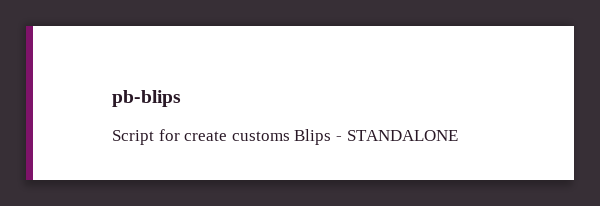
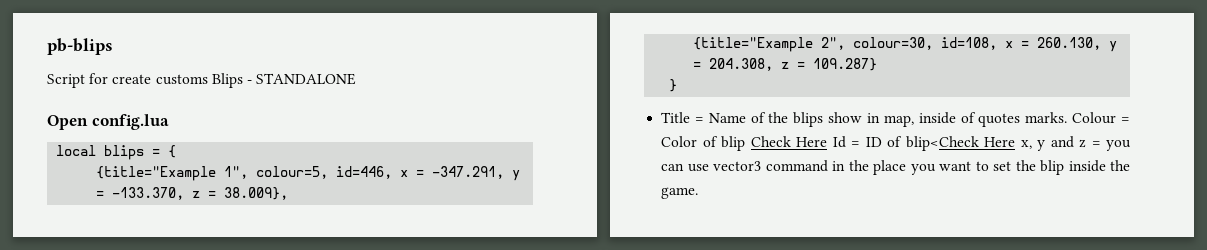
(458, 135) none -> [47,114,169,130] [56,145,177,160] [96,166,521,181] [96,187,289,200] [693,37,1118,52] [693,58,878,71] [669,79,678,92] [661,112,1130,127] [661,136,1131,151] [661,160,1130,175] [661,187,699,199] // Open config.lua // local blips = { // {title="Example 1", colour=5, id=446, x = -347.291, y = -133.370, z = 38.009}, // {title="Example 2", colour=30, id=108, x = 260.130, y = 204.308, z = 109.287} // } // Title = Name of the blips show in map, inside of quotes marks. Colour = Color of blip Check Here Id = ID of blip<Check Here x, y and z = you can use vector3 command in the place you want to set the blip inside the game.

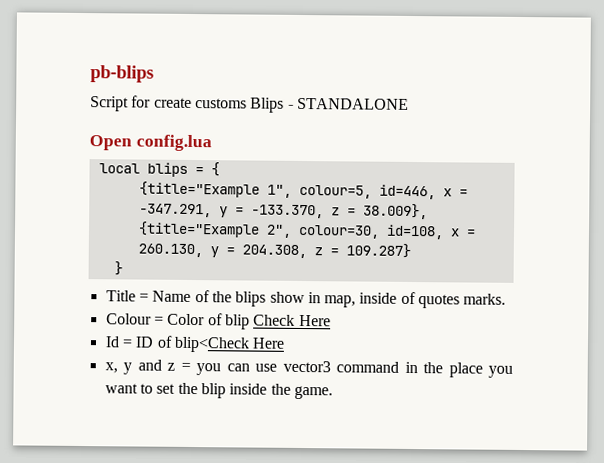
(1068, 117) none -> (507, 299) //
(828, 142) none -> (331, 320) //
(1016, 142) none -> (286, 343) //

